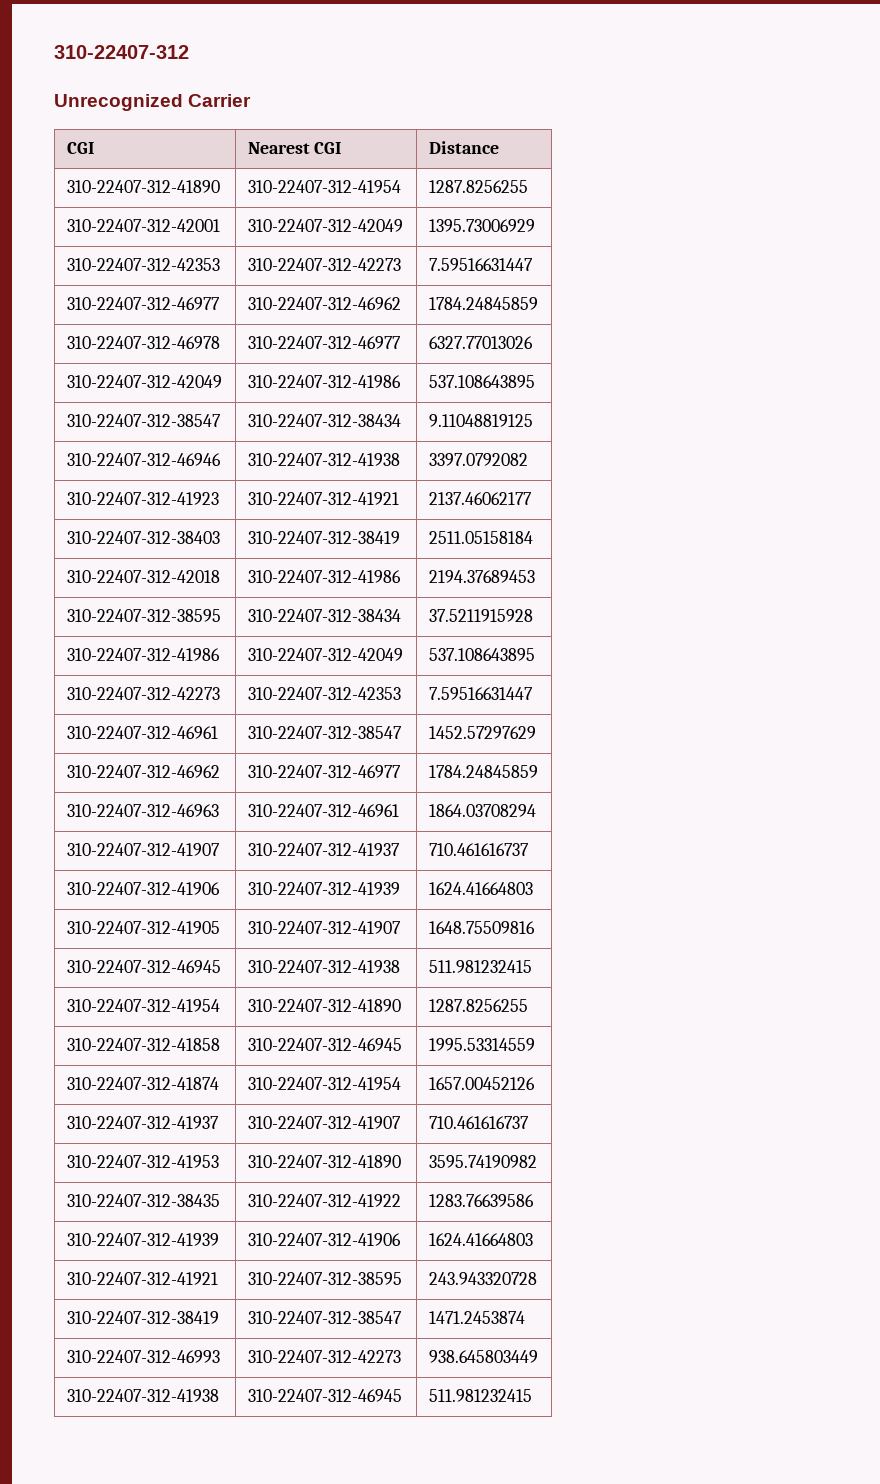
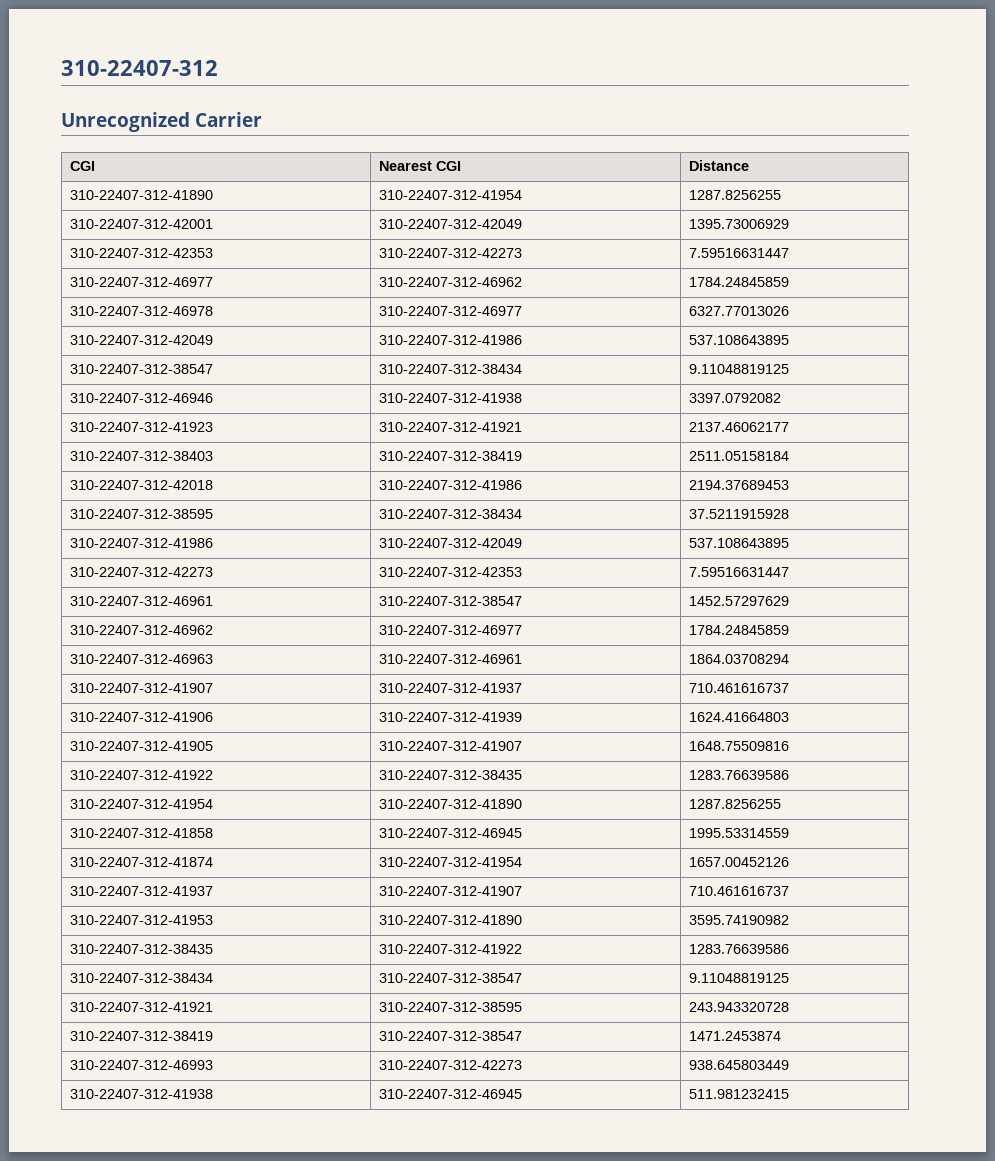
[66,960,221,973] [247,960,400,973] [428,960,532,973] 310-22407-312-46945 | 310-22407-312-41938 | 511.981232415 -> [69,770,213,780] [378,770,522,780] [688,770,789,780] 310-22407-312-41922 | 310-22407-312-38435 | 1283.76639586
[66,1233,219,1246] [247,1233,401,1246] [428,1233,533,1246] 310-22407-312-41939 | 310-22407-312-41906 | 1624.41664803 -> [69,973,213,983] [378,973,522,983] [688,973,789,983] 310-22407-312-38434 | 310-22407-312-38547 | 9.11048819125

